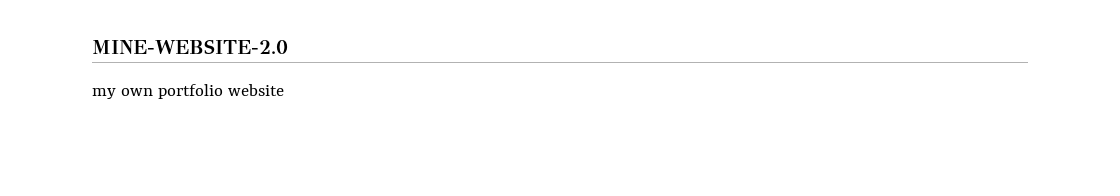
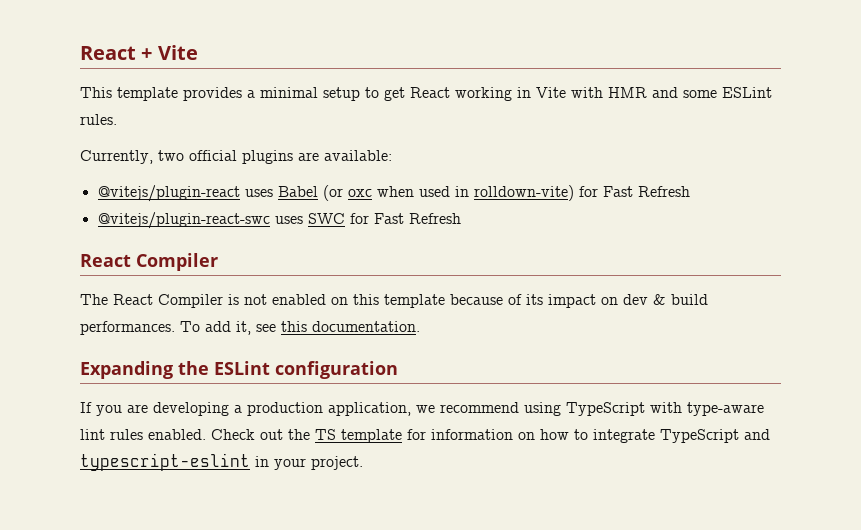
[92,39,288,54] [92,84,284,99] MINE-WEBSITE-2.0 // my own portfolio website -> [80,45,198,60] [80,87,772,101] [80,114,117,125] [80,150,392,164] [97,185,690,202] [97,212,461,229] [80,253,218,271] [80,294,708,308] [80,321,420,335] [80,361,398,379] [80,402,764,416] [80,429,770,443] [80,453,363,471] React + Vite // This template provides a minimal setup to get React working in Vite with HMR and some ESLint rules. // Currently, two official plugins are available: // @vitejs/plugin-react uses Babel (or oxc when used in rolldown-vite) for Fast Refresh // @vitejs/plugin-react-swc uses SWC for Fast Refresh // React Compiler // The React Compiler is not enabled on this template because of its impact on dev & build performances. To add it, see this documentation. // Expanding the ESLint configuration // If you are developing a production application, we recommend using TypeScript with type-aware lint rules enabled. Check out the TS template for information on how to integrate TypeScript and typescript-eslint in your project.

